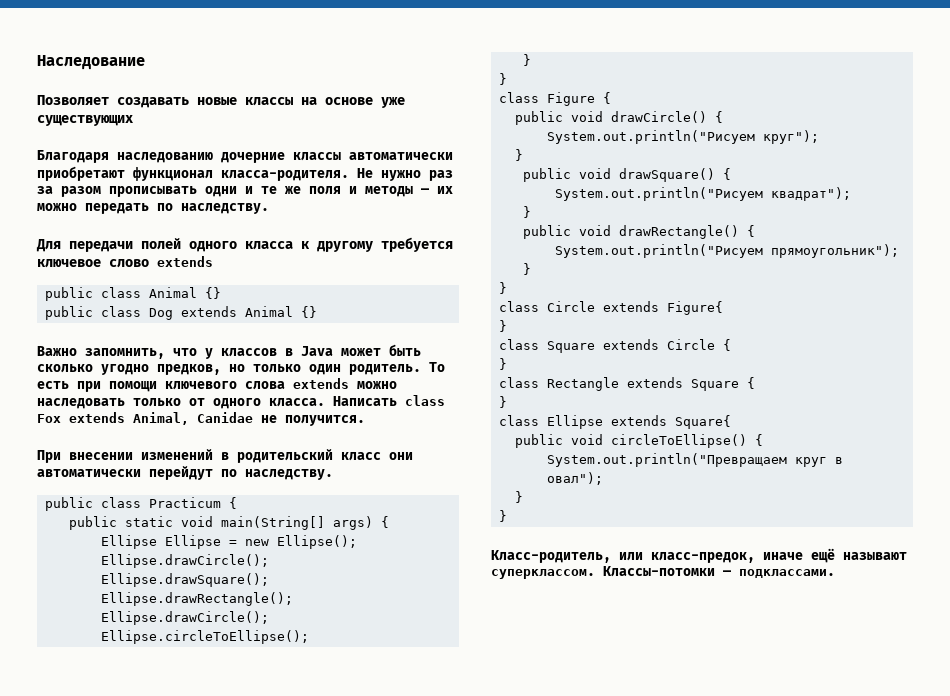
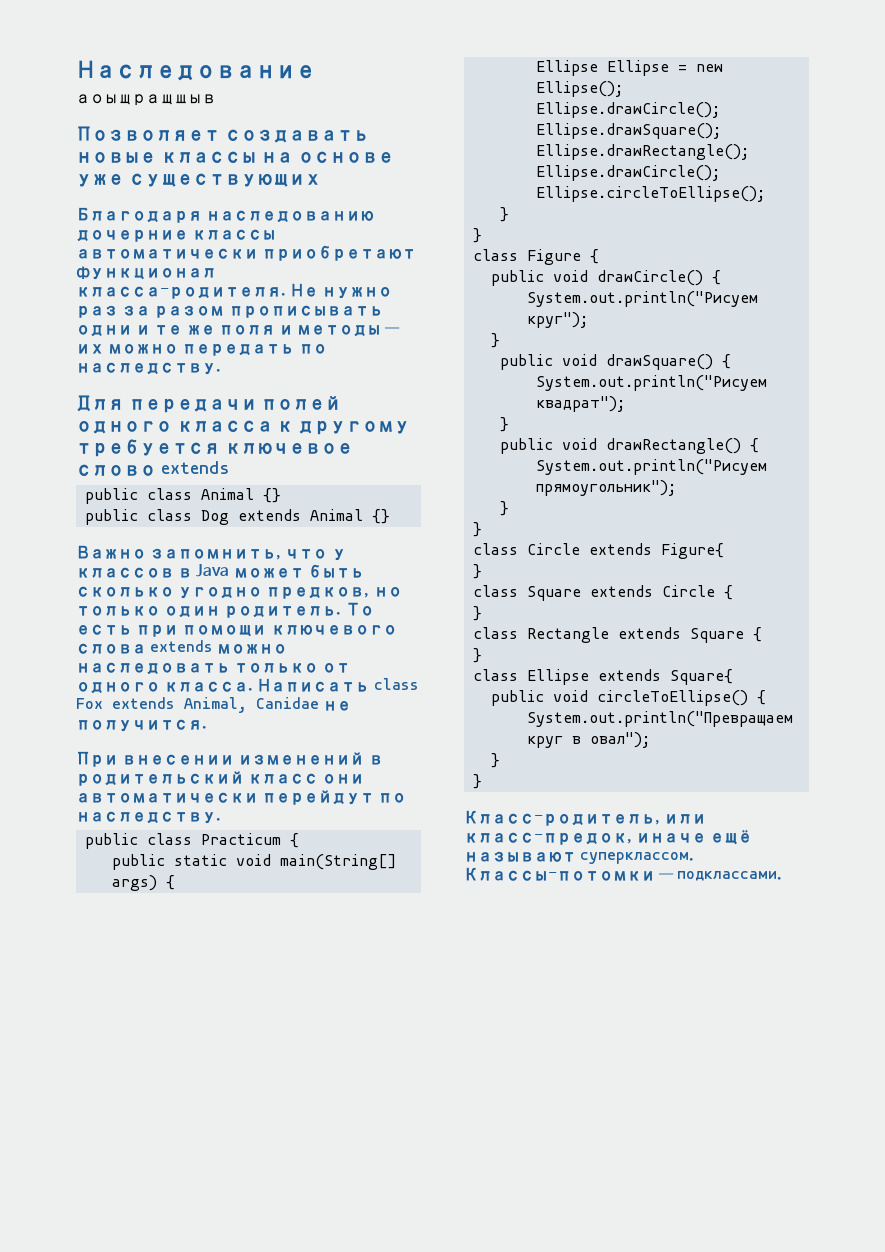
(145, 62) none -> [76,94,216,106] // аоыщращшыв

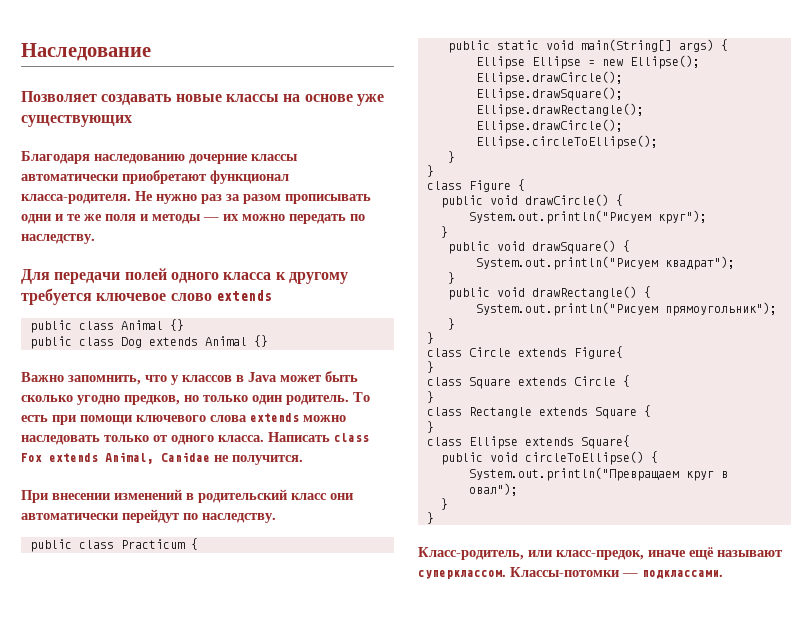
[76,94,216,106] // аоыщращшыв -> (151, 52) none

